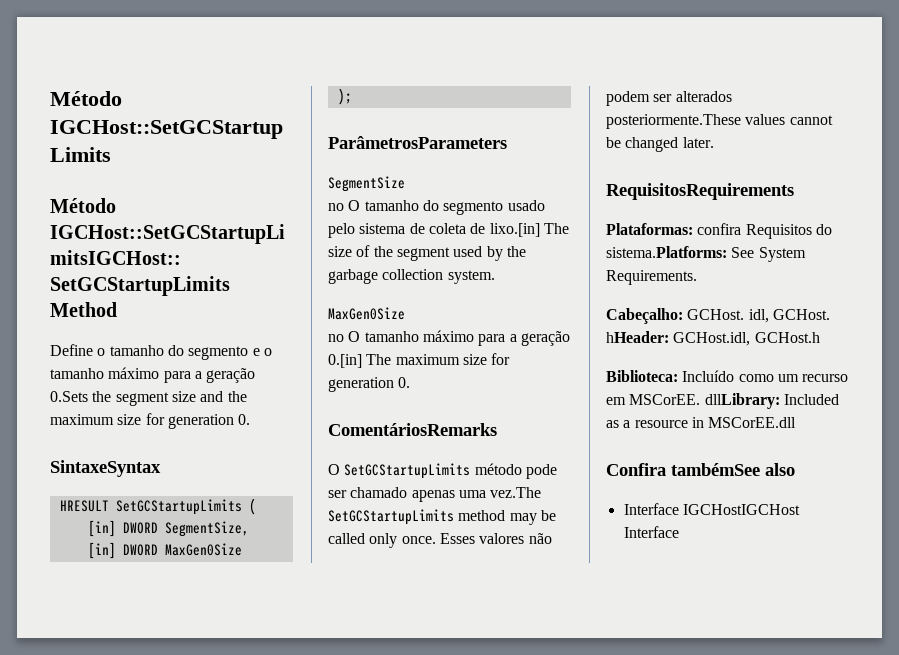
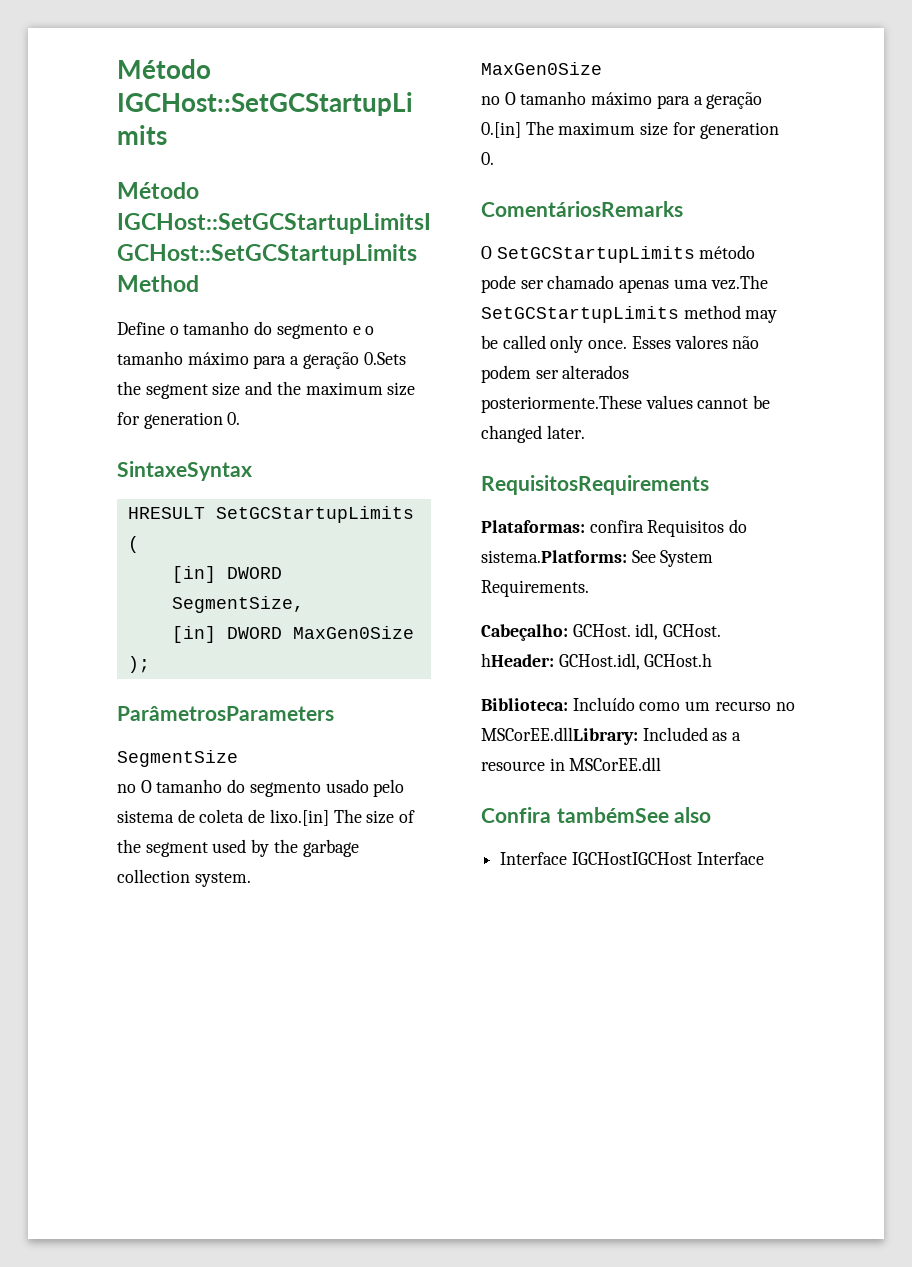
[606,393,780,409] em MSCorEE. dllLibrary: -> [775,702,795,711] [481,727,638,745] no MSCorEE.dllLibrary:

